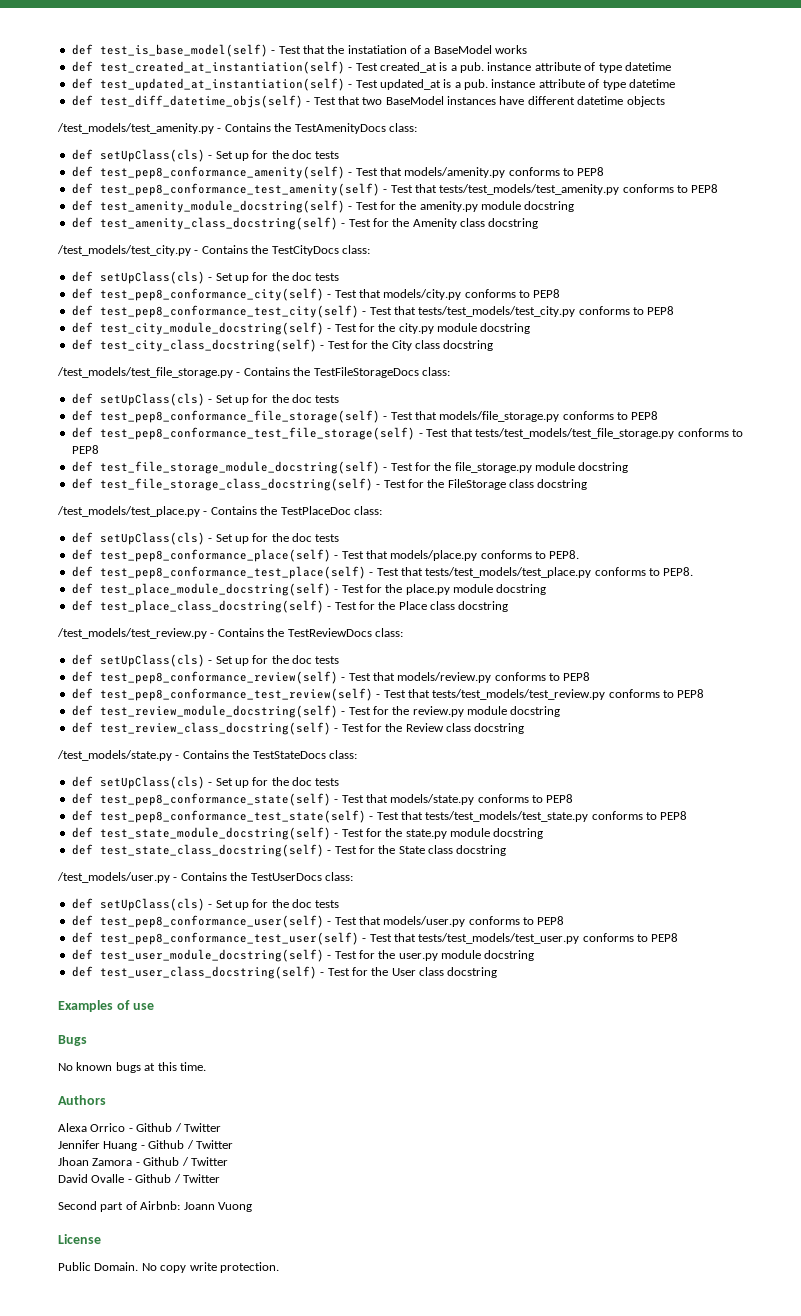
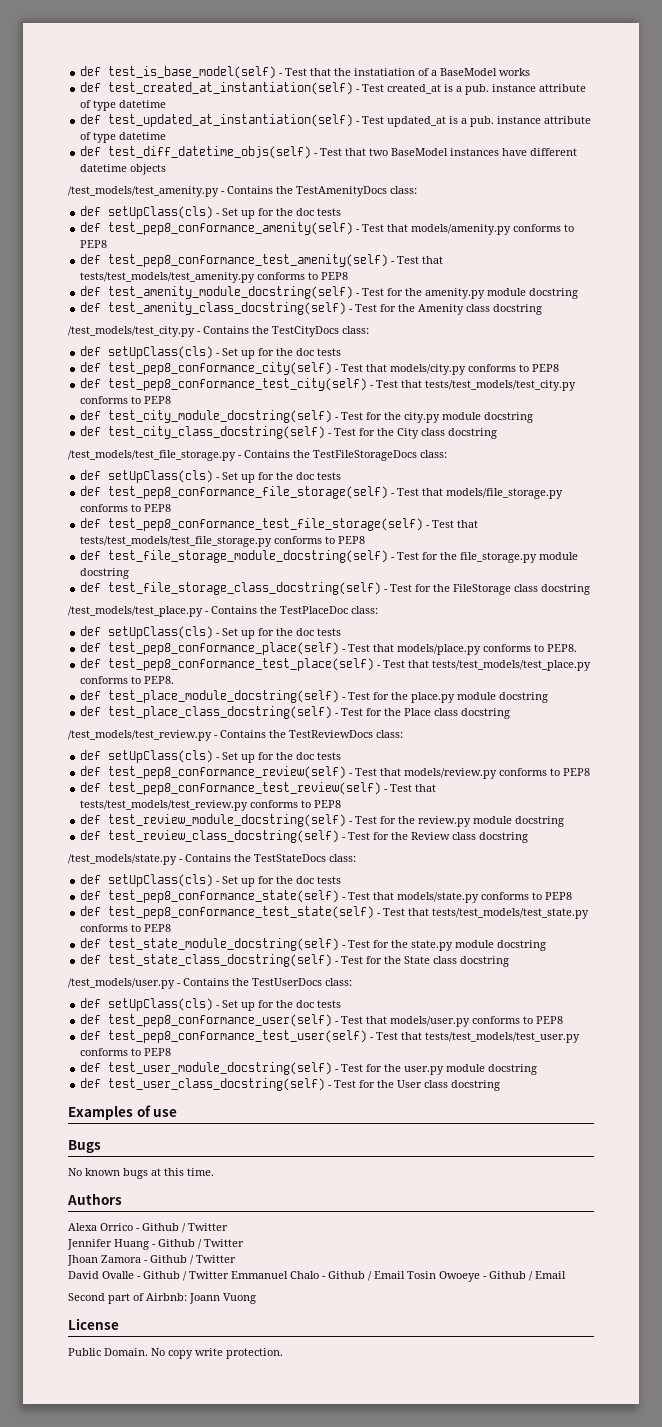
(220, 1178) none -> [231,1271,566,1282] Emmanuel Chalo - Github / Email Tosin Owoeye - Github / Email

